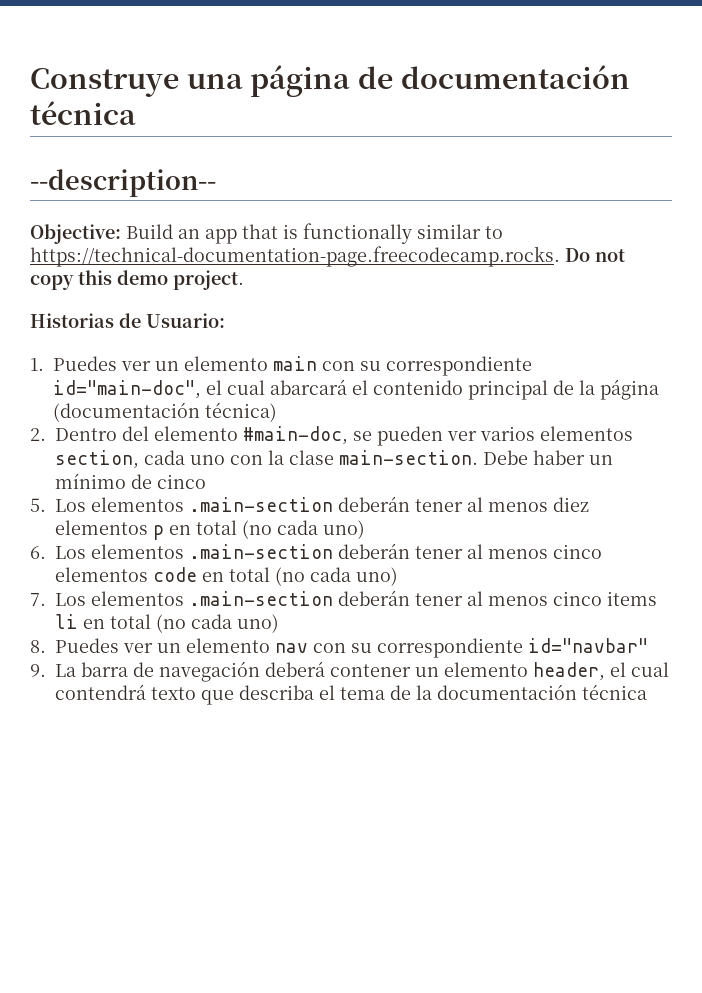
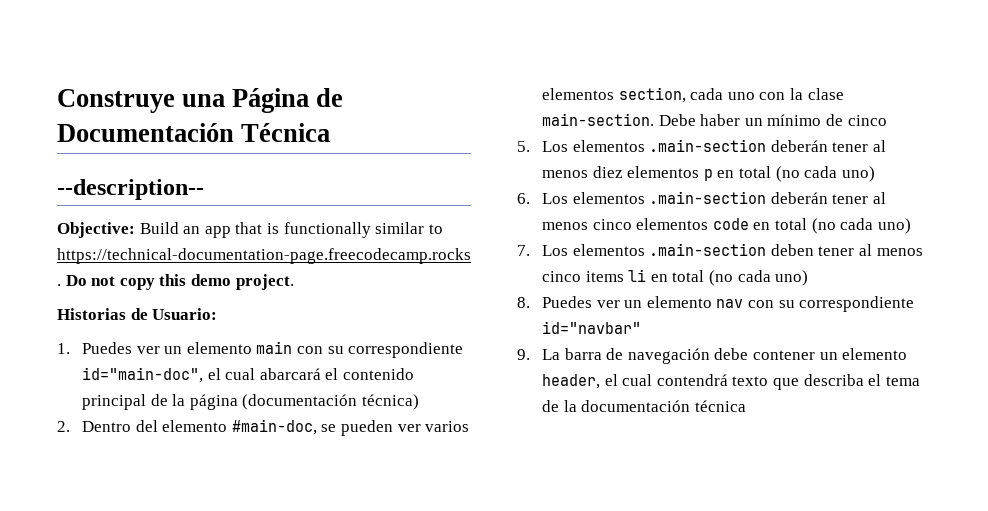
[250,65,630,97] [30,101,136,125] página de documentación técnica -> [232,88,344,113] [57,123,331,142] Página de Documentación Técnica
[338,590,410,606] deberán -> [770,244,814,256] deben
[265,661,325,677] deberá -> [714,348,749,360] debe

